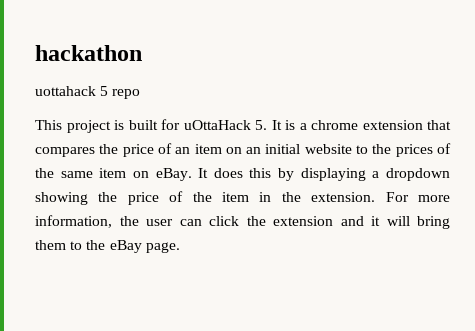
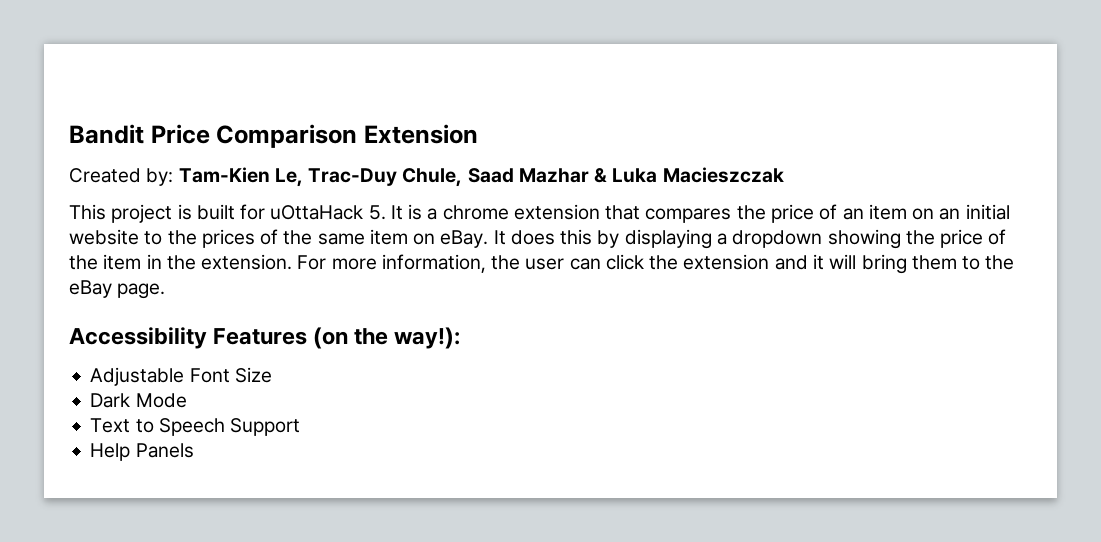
[35,45,142,61] [35,86,141,99] hackathon // uottahack 5 repo -> [69,124,478,148] [69,167,784,187] Bandit Price Comparison Extension // Created by: Tam-Kien Le, Trac-Duy Chule, Saad Mazhar & Luka Macieszczak
(180, 247) none -> [69,327,461,349] [90,367,272,386] [90,393,187,408] [90,418,301,436] [90,443,194,461] // Accessibility Features (on the way!): // Adjustable Font Size // Dark Mode // Text to Speech Support // Help Panels

